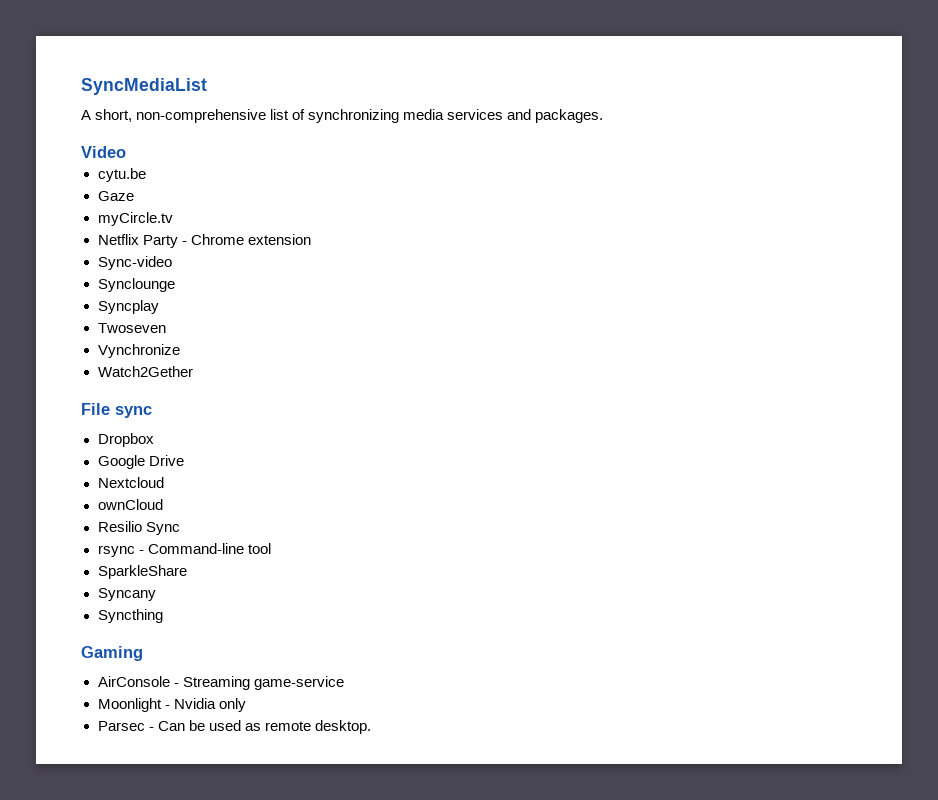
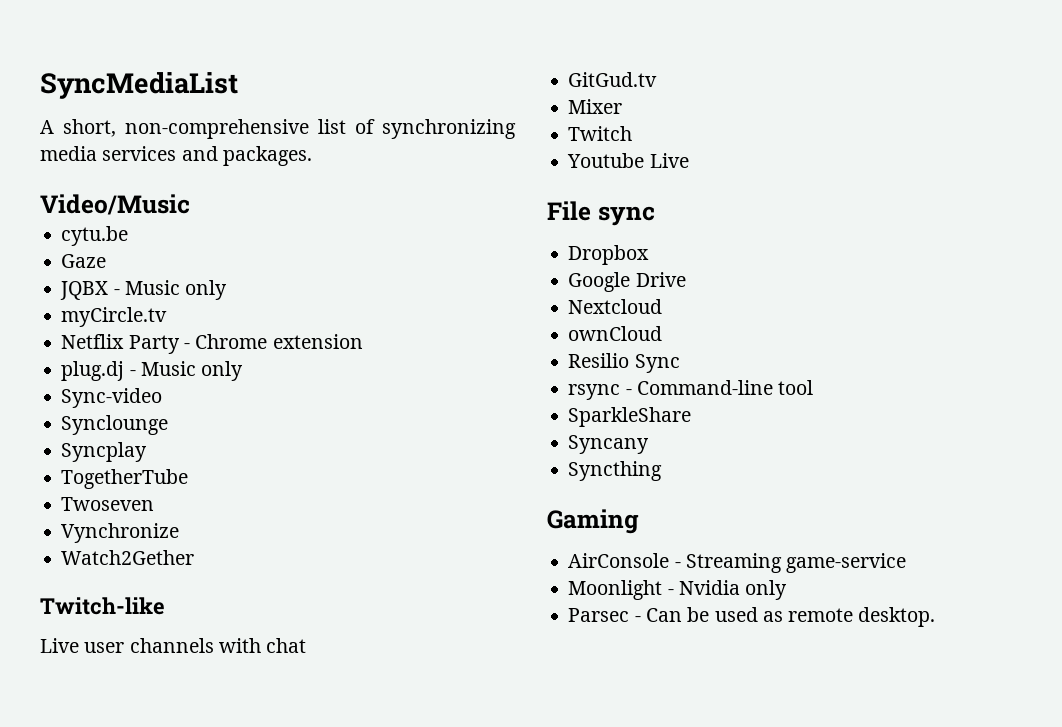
[81,146,126,158] Video -> [40,194,190,215] Video/Music
(134, 196) none -> [60,280,228,300] // JQBX - Music only
(311, 239) none -> [61,361,244,381] // plug.dj - Music only
(159, 307) none -> [61,469,189,489] // TogetherTube
(193, 371) none -> [40,597,165,615] [40,638,307,653] [568,72,658,87] [568,99,623,114] [568,126,633,141] [567,153,689,168] // Twitch-like // Live user channels with chat // GitGud.tv // Mixer // Twitch // Youtube Live

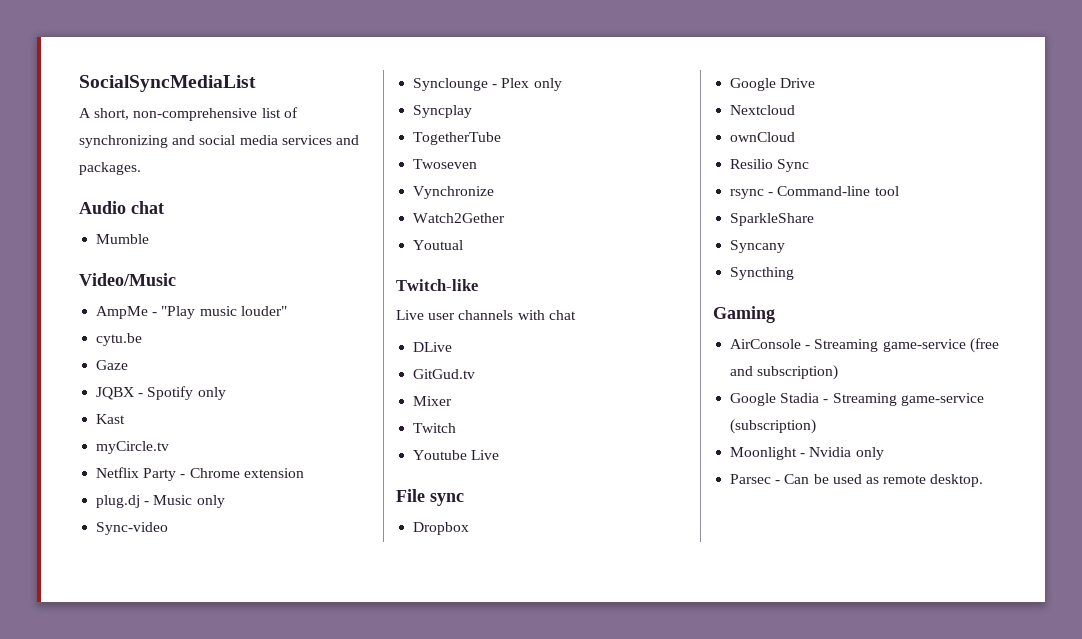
[40,72,238,99] SyncMediaList -> [79,75,256,92] SocialSyncMediaList
(516, 129) none -> [172,135,236,145] and social
[40,194,190,215] Video/Music -> [79,201,164,214] [96,234,150,244] [79,273,176,286] [96,306,287,319] Audio chat // Mumble // Video/Music // AmpMe - "Play music louder"
[124,280,228,300] Music only -> [147,386,226,400] [96,414,126,424] Spotify only // Kast
(169, 425) none -> [492,78,562,91] - Plex only
(195, 557) none -> [413,240,464,250] // Youtual
(307, 645) none -> [413,342,453,352] // DLive
(907, 563) none -> [969,338,999,353] [730,365,839,380] [730,393,984,406] [730,419,817,434] (free and subscription) // Google Stadia - Streaming game-service (subscription)

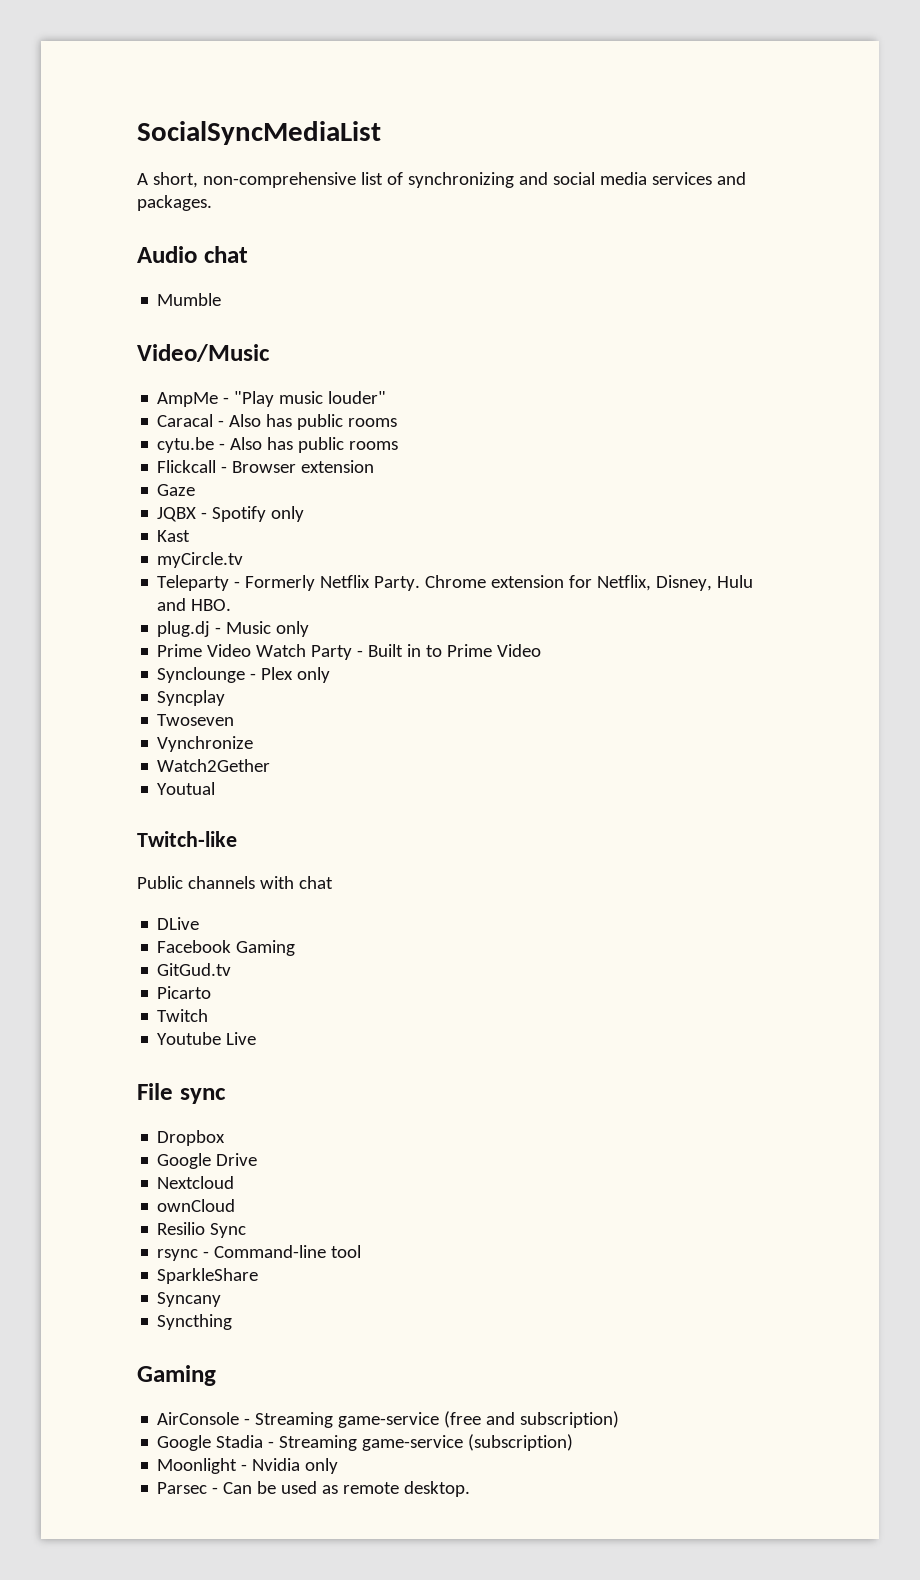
[96,333,143,346] cytu.be -> [157,414,398,430] [157,437,399,453] [157,460,375,473] Caracal - Also has public rooms // cytu.be - Also has public rooms // Flickcall - Browser extension
[96,467,304,481] [96,495,225,508] [96,522,169,535] Netflix Party - Chrome extension // plug.dj - Music only // Sync-video -> [157,575,754,591] [157,598,232,611] [157,621,310,637] [157,644,542,660] Teleparty - Formerly Netflix Party. Chrome extension for Netflix, Disney, Hulu and HBO. // plug.dj - Music only // Prime Video Watch Party - Built in to Prime Video
[413,132,502,145] // TogetherTube -> (226, 698) none
[396,310,456,320] Live user -> [137,876,183,889] Public
(453, 347) none -> [157,940,296,956] // Facebook Gaming
[413,396,453,406] Mixer -> [157,986,212,999] Picarto

